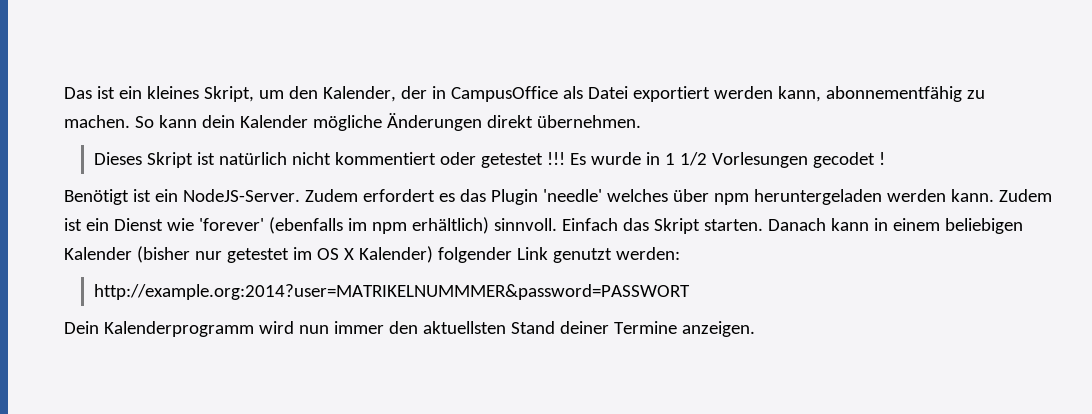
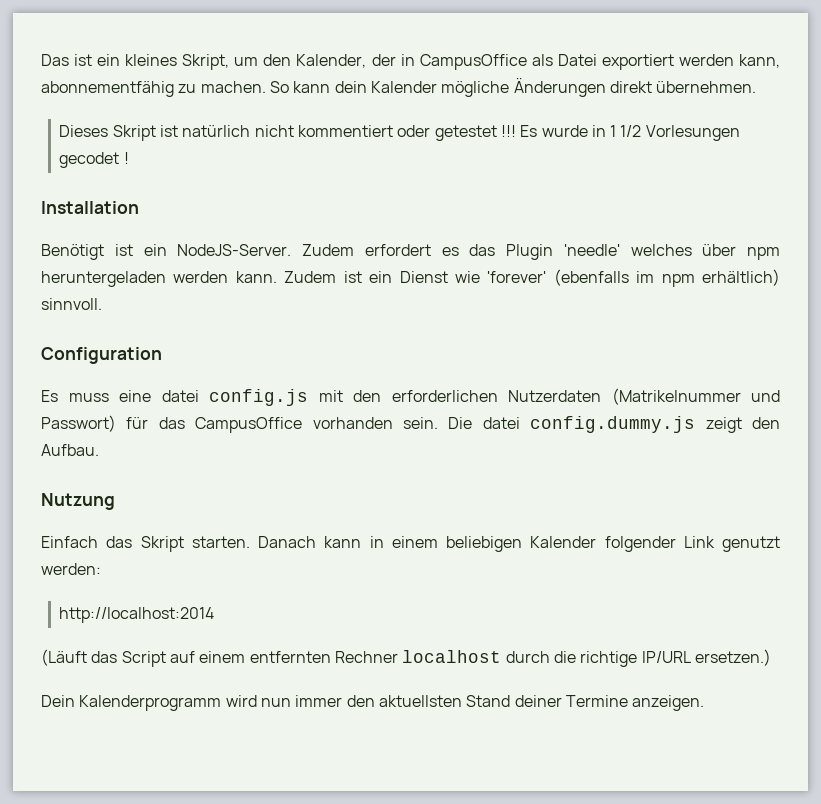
(886, 158) none -> [41,201,139,214] // Installation
(557, 224) none -> [41,347,162,364] [41,388,780,406] [41,415,781,433] [41,444,99,456] [41,493,115,510] // Configuration // Es muss eine datei config.js mit den erforderlichen Nutzerdaten (Matrikelnummer und Passwort) für das CampusOffice vorhanden sein. Die datei config.dummy.js zeigt den Aufbau. // Nutzung //
[136,246,680,263] [94,284,691,300] (bisher nur getestet im OS X Kalender) folgender Link genutzt werden: // http://example.org:2014?user=MATRIKELNUMMMER&password=PASSWORT -> [604,536,780,552] [41,563,101,575] [59,607,215,623] [41,649,771,667] folgender Link genutzt werden: // http://localhost:2014 // (Läuft das Script auf einem entfernten Rechner localhost durch die richtige IP/URL ersetzen.)

